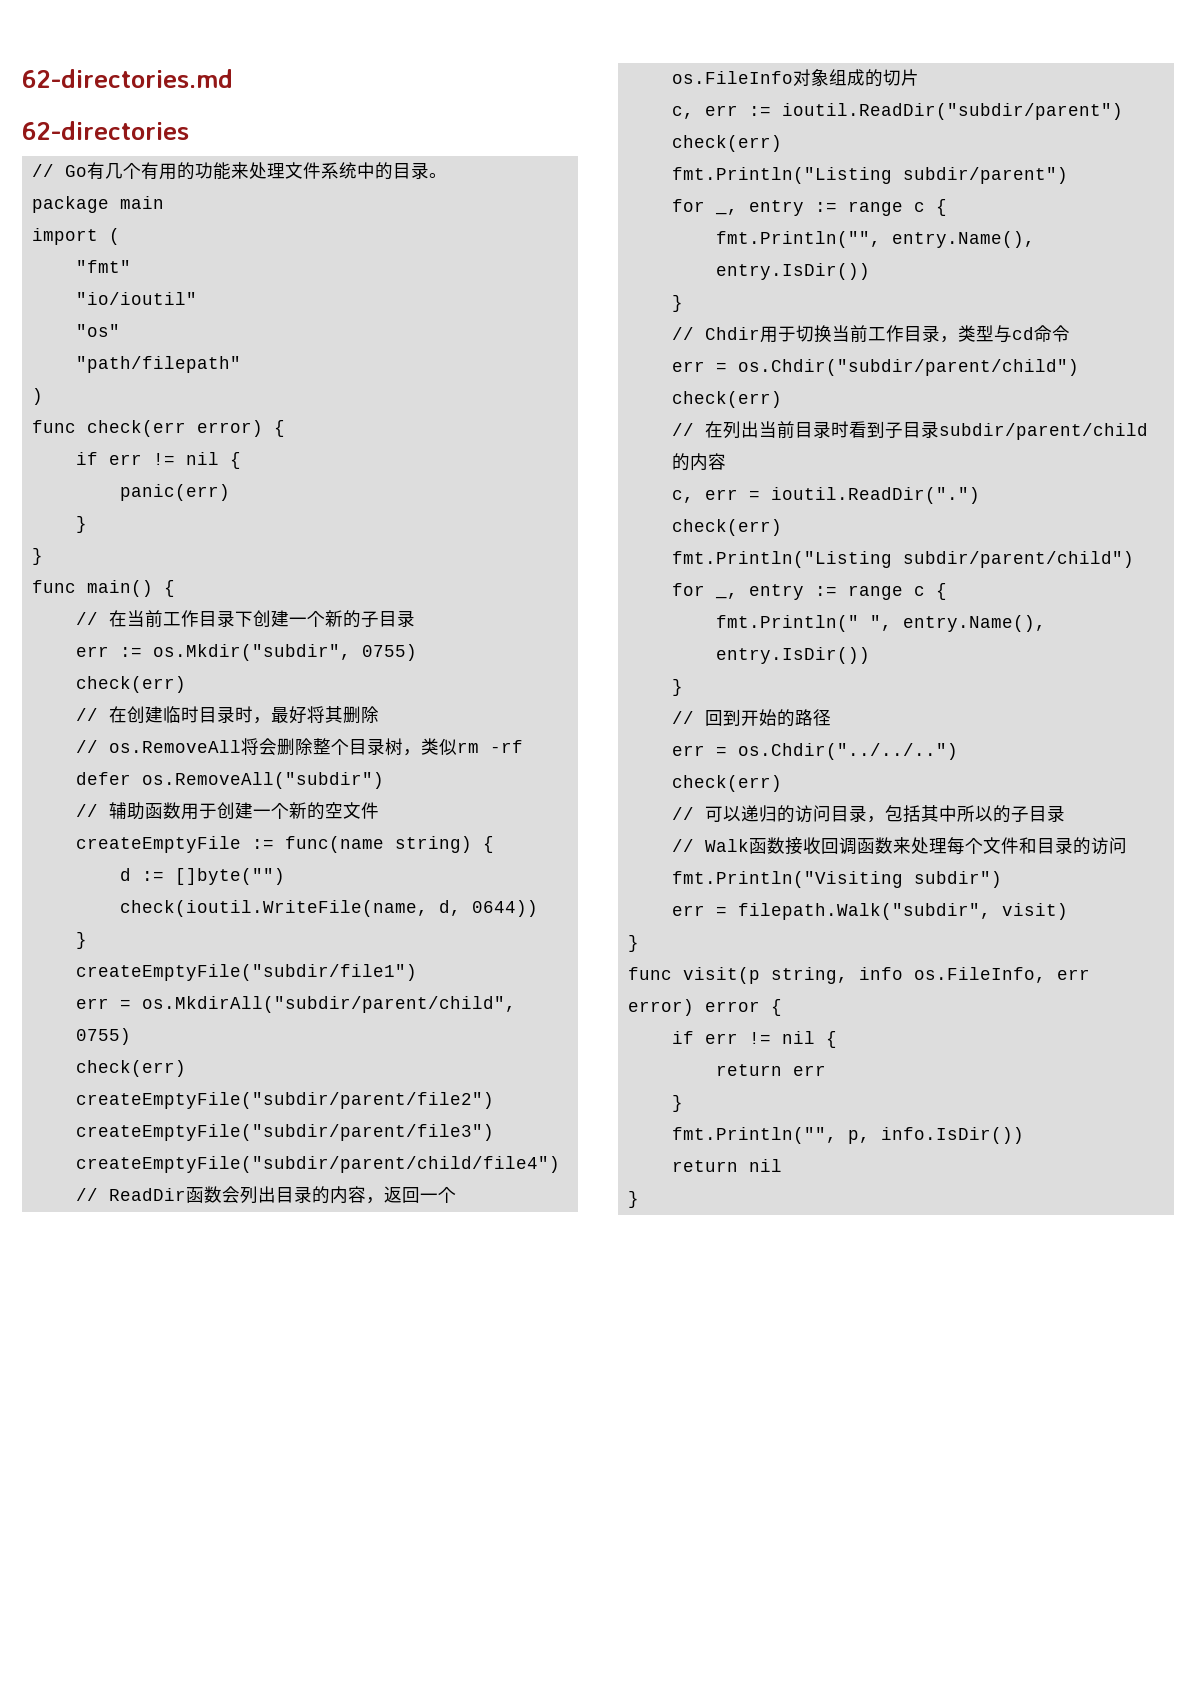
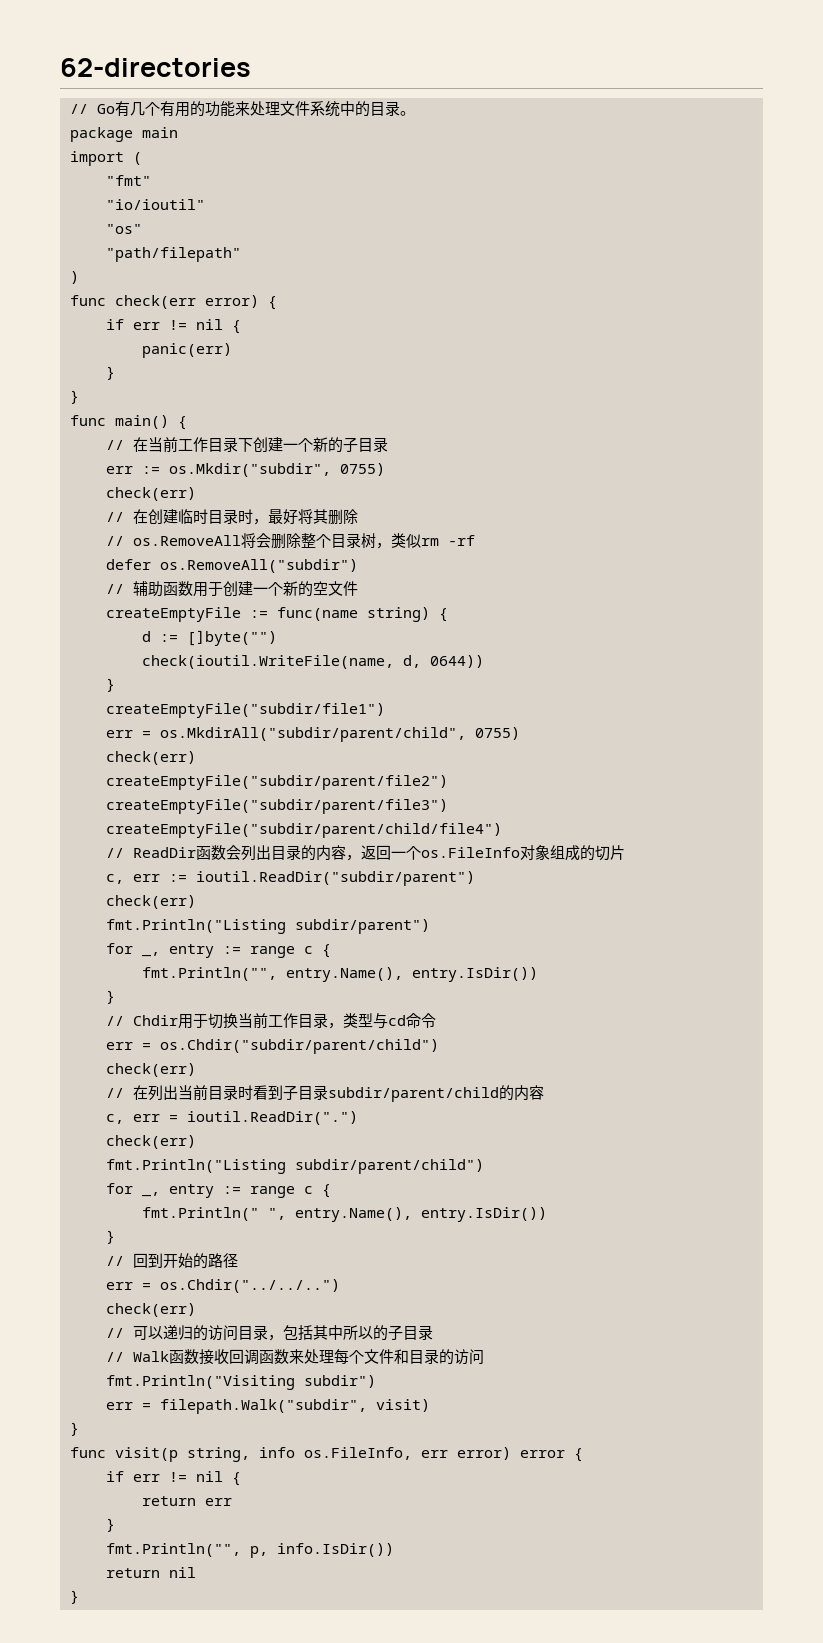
[22,69,233,88] 62-directories.md // -> (60, 67) none

